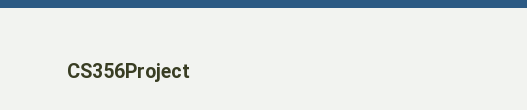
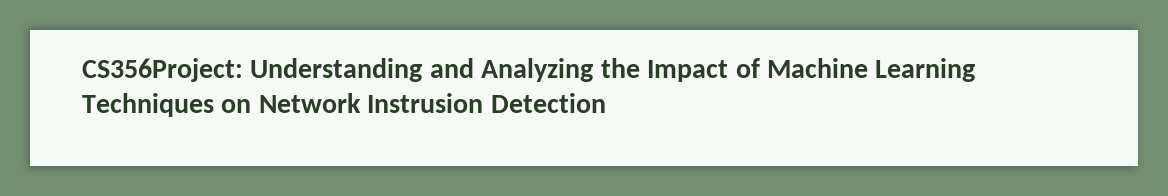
[67,63,190,82] CS356Project -> [82,58,976,82] [82,93,606,117] CS356Project: Understanding and Analyzing the Impact of Machine Learning Techniques on Network Instrusion Detection

